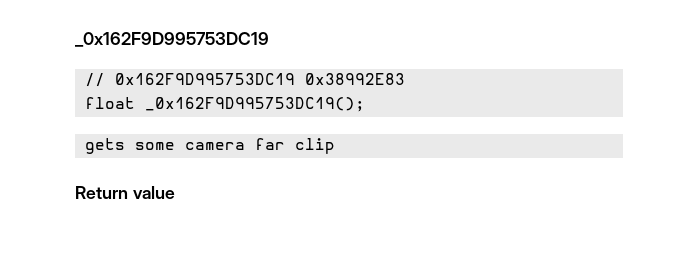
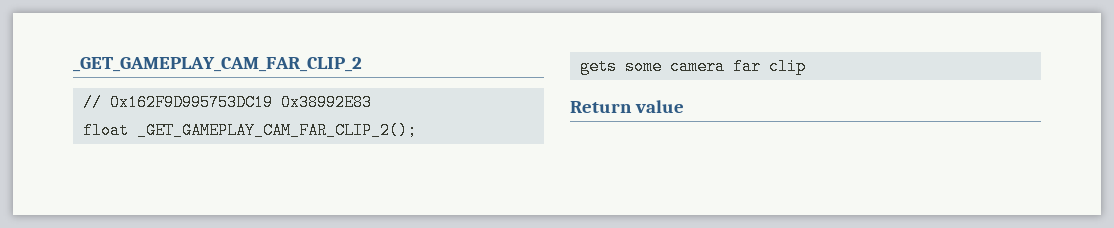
[75,32,269,47] _0x162F9D995753DC19 -> [73,57,362,72] _GET_GAMEPLAY_CAM_FAR_CLIP_2
[144,97,365,112] _0x162F9D995753DC19(); -> [136,122,417,139] _GET_GAMEPLAY_CAM_FAR_CLIP_2();

